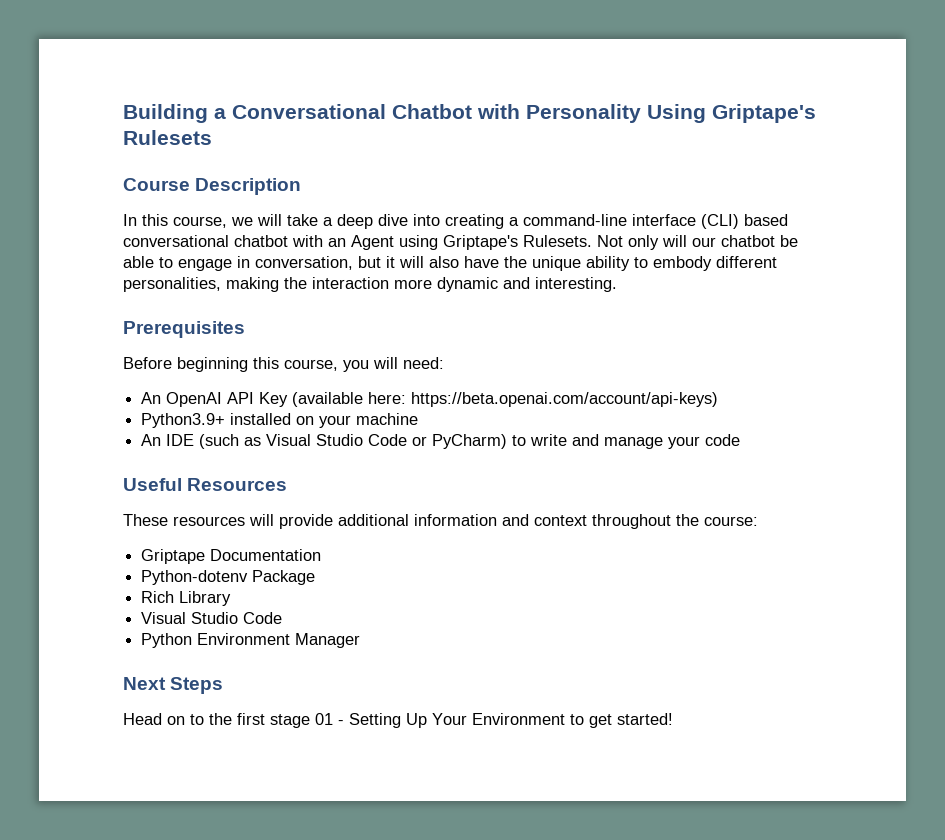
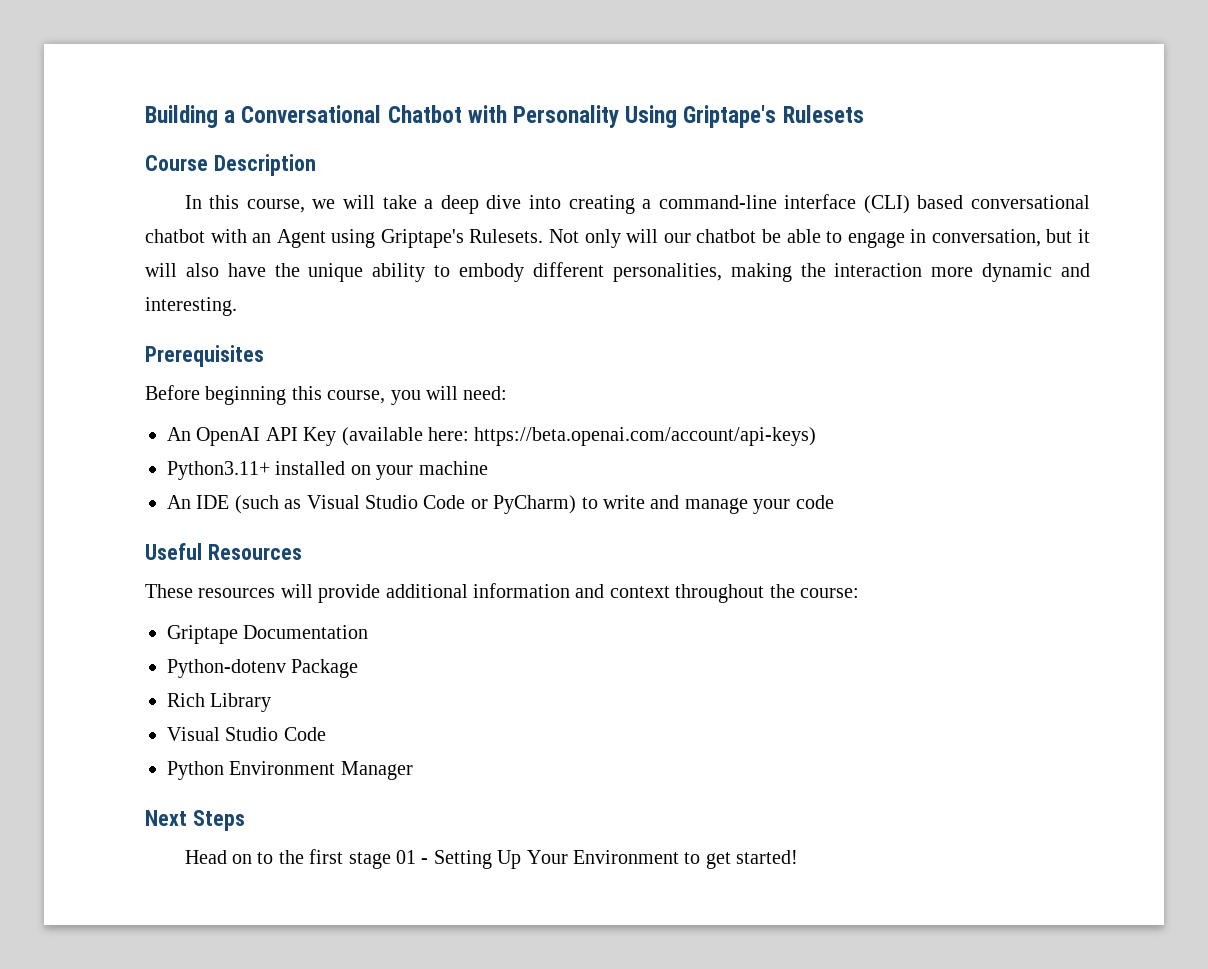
[141,413,226,428] Python3.9+ -> [167,461,270,480] Python3.11+

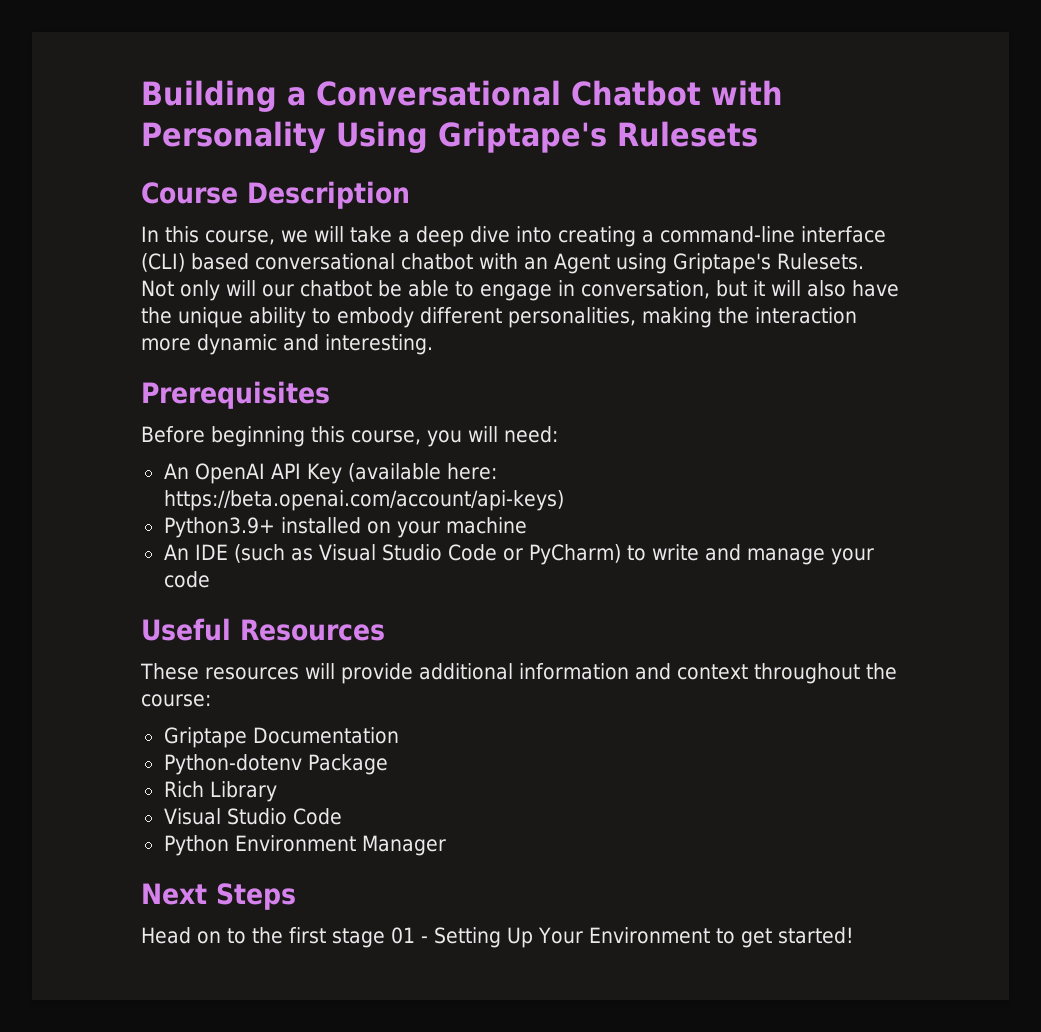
[167,461,270,480] Python3.11+ -> [163,517,275,538] Python3.9+

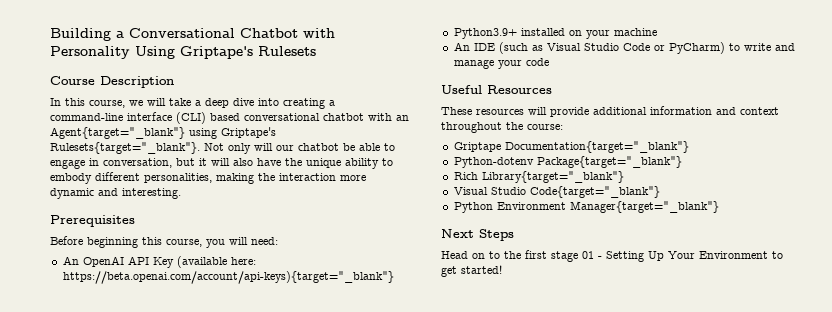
[554,253,610,274] Agent -> [50,127,185,139] Agent{target="_blank"}
[777,253,864,270] Rulesets. -> [50,142,200,154] Rulesets{target="_blank"}.
[163,490,564,511] https://beta.openai.com/account/api-keys) -> [62,271,394,284] https://beta.openai.com/account/api-keys){target="_blank"}
[252,727,399,744] Documentation -> [504,141,689,153] Documentation{target="_blank"}
[307,754,388,775] Package -> [536,156,682,168] Package{target="_blank"}
[209,781,277,802] [163,808,342,825] Library // Visual Studio Code -> [481,171,624,183] [453,186,660,198] Library{target="_blank"} // Visual Studio Code{target="_blank"}
[361,835,446,856] Manager -> [569,201,719,213] Manager{target="_blank"}

